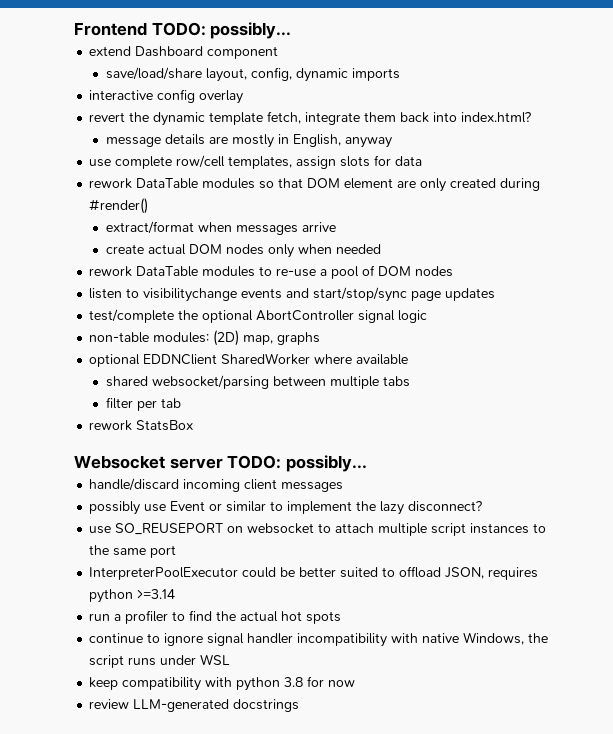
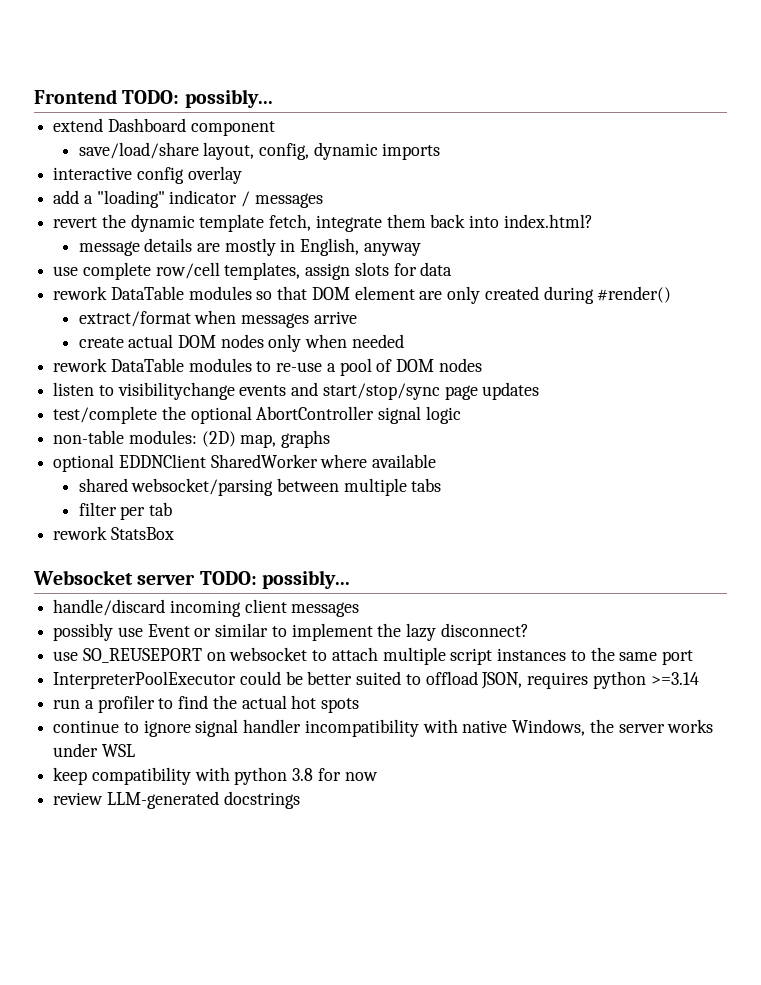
(244, 97) none -> [53,190,323,208] // add a "loading" indicator / messages
[89,655,157,668] script runs -> [618,719,714,733] server works

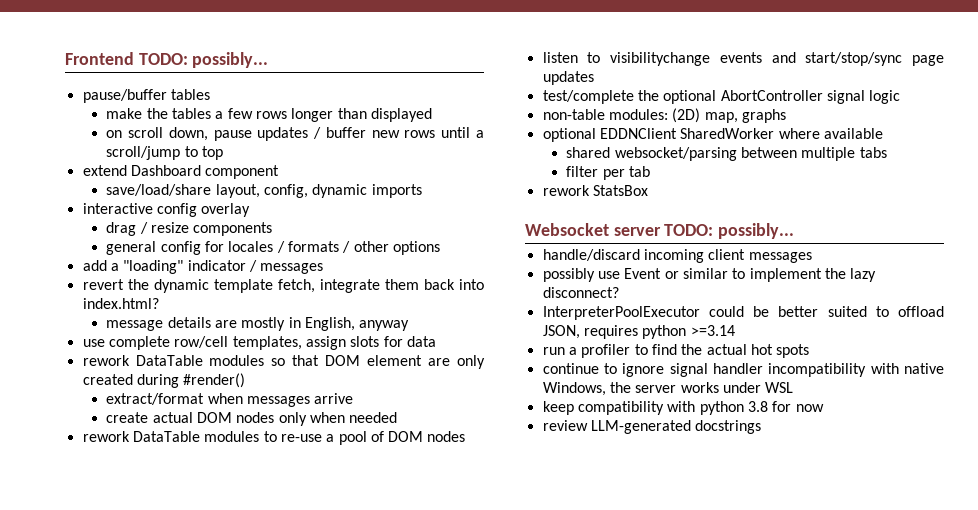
(273, 98) none -> [82,89,210,103] [106,108,432,122] [106,127,485,141] [106,146,223,160] // pause/buffer tables // make the tables a few rows longer than displayed // on scroll down, pause updates / buffer new rows until a scroll/jump to top
(242, 175) none -> [106,222,273,236] [106,241,440,255] // drag / resize components // general config for locales / formats / other options
[53,647,693,665] // use SO_REUSEPORT on websocket to attach multiple script instances to the same port -> (619, 292) none

